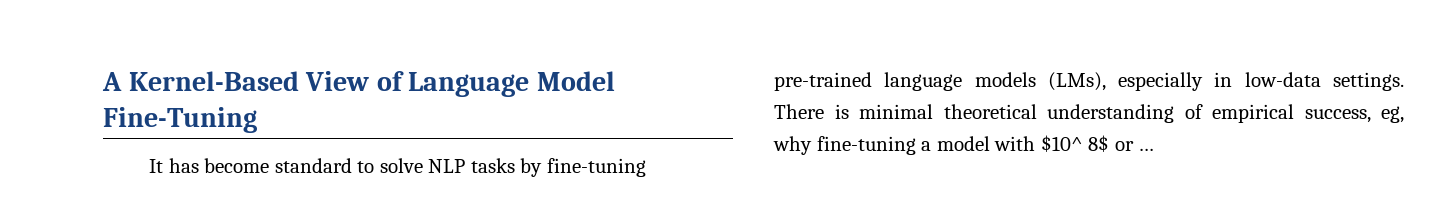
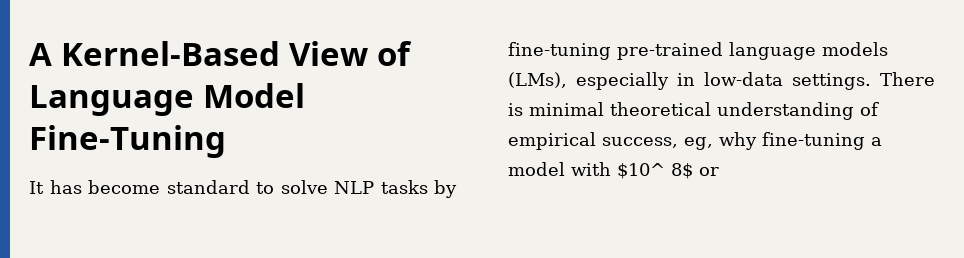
[1138,148,1155,151] … -> (719, 171) none

